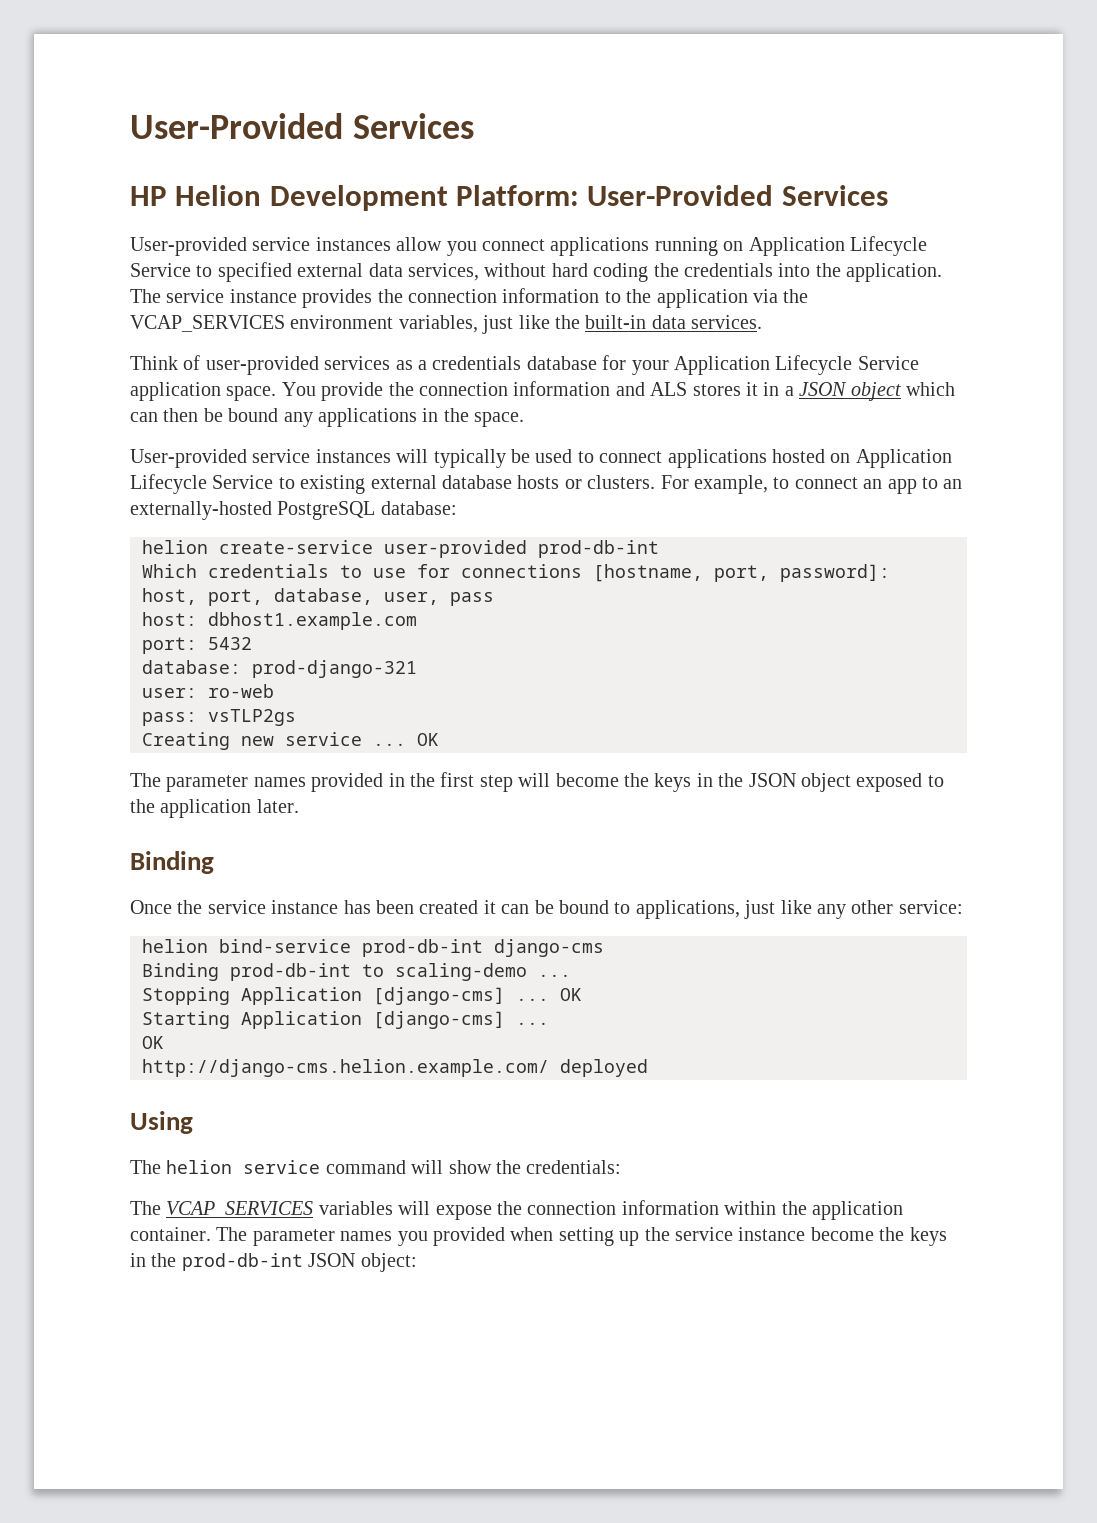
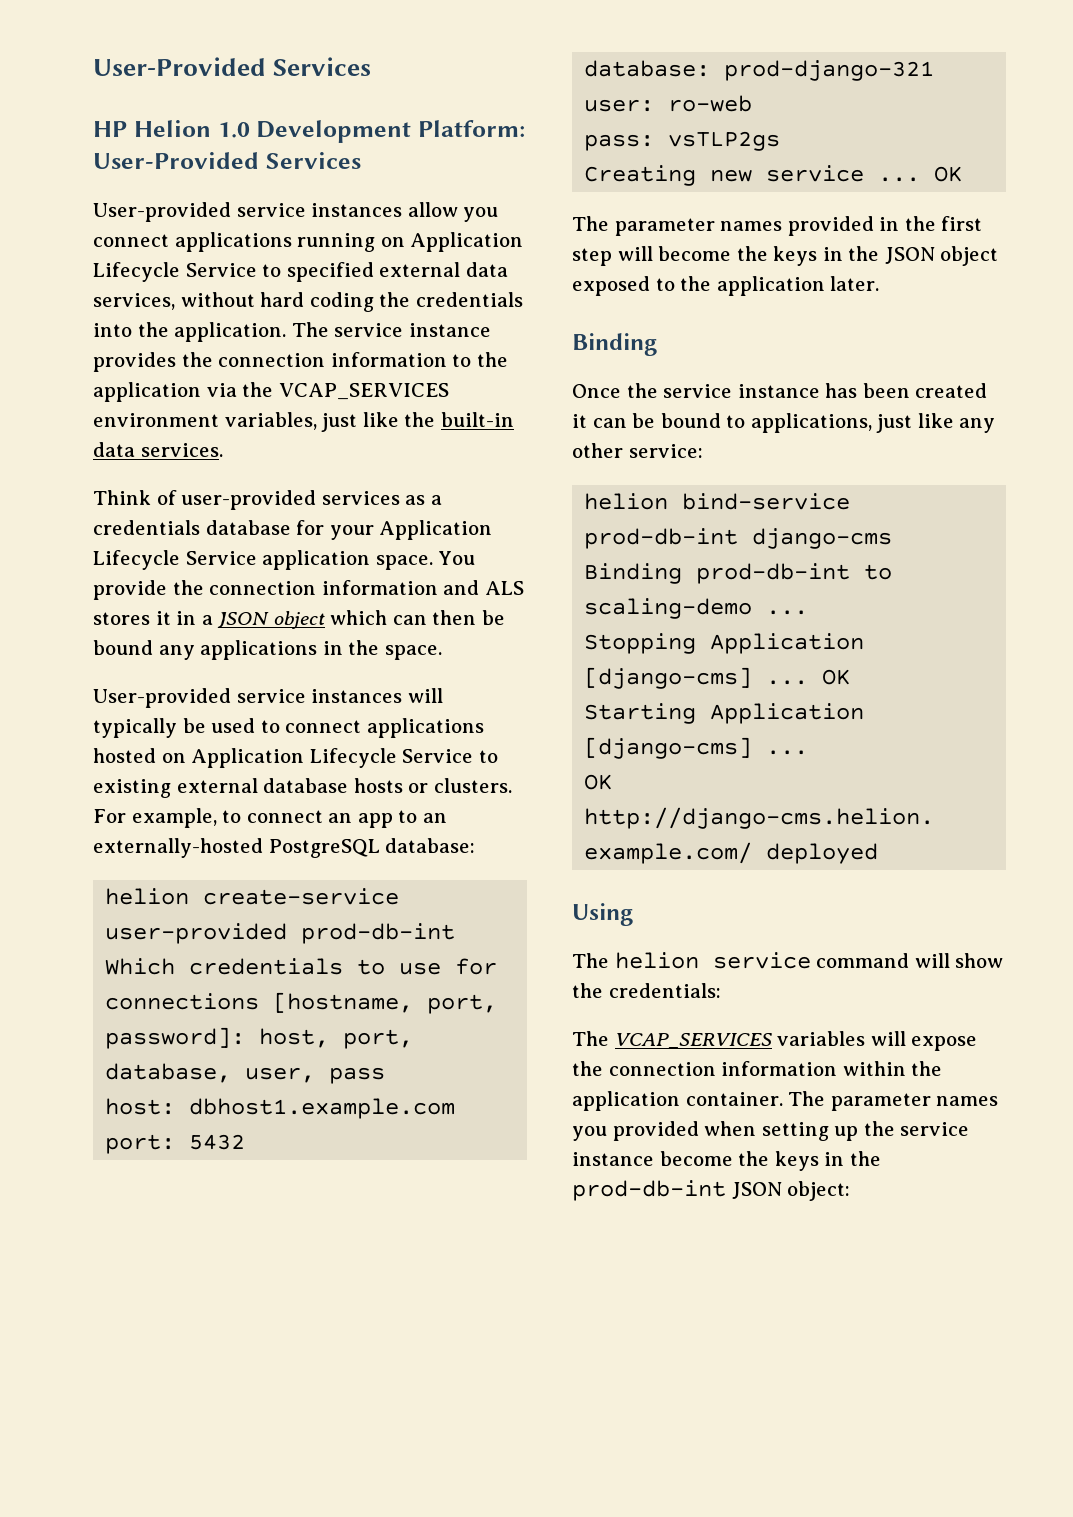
(262, 195) none -> [217,122,250,138] 1.0

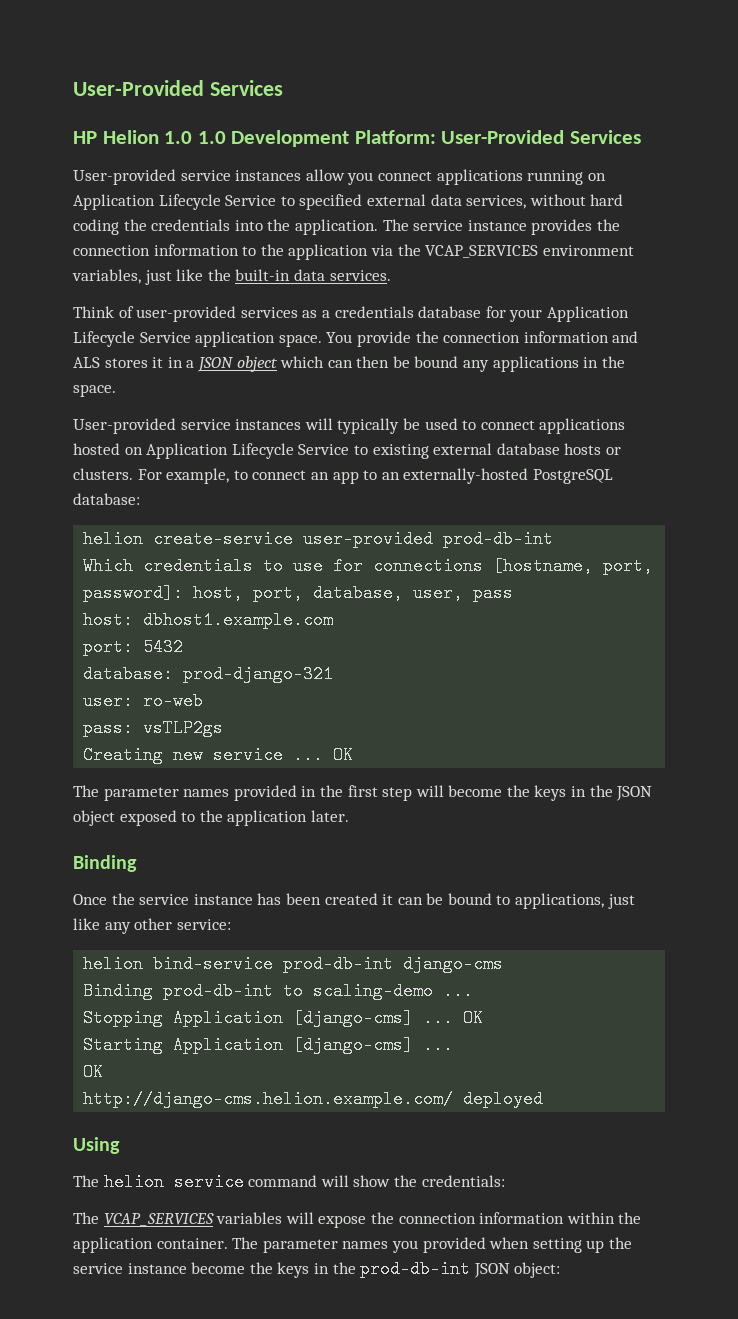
(250, 130) none -> [197,131,226,144] 1.0

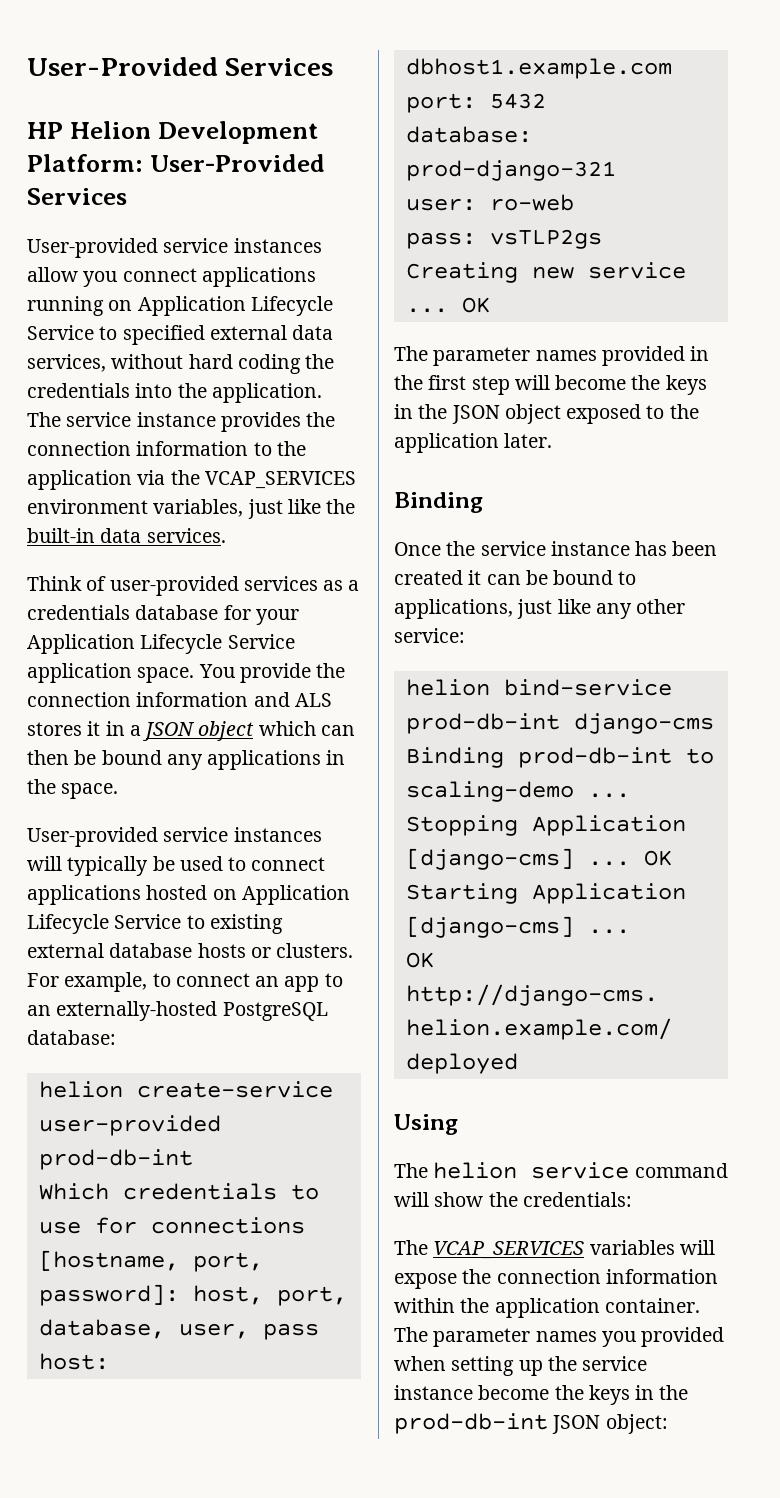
[164,131,226,144] 1.0 1.0 -> (151, 130) none

